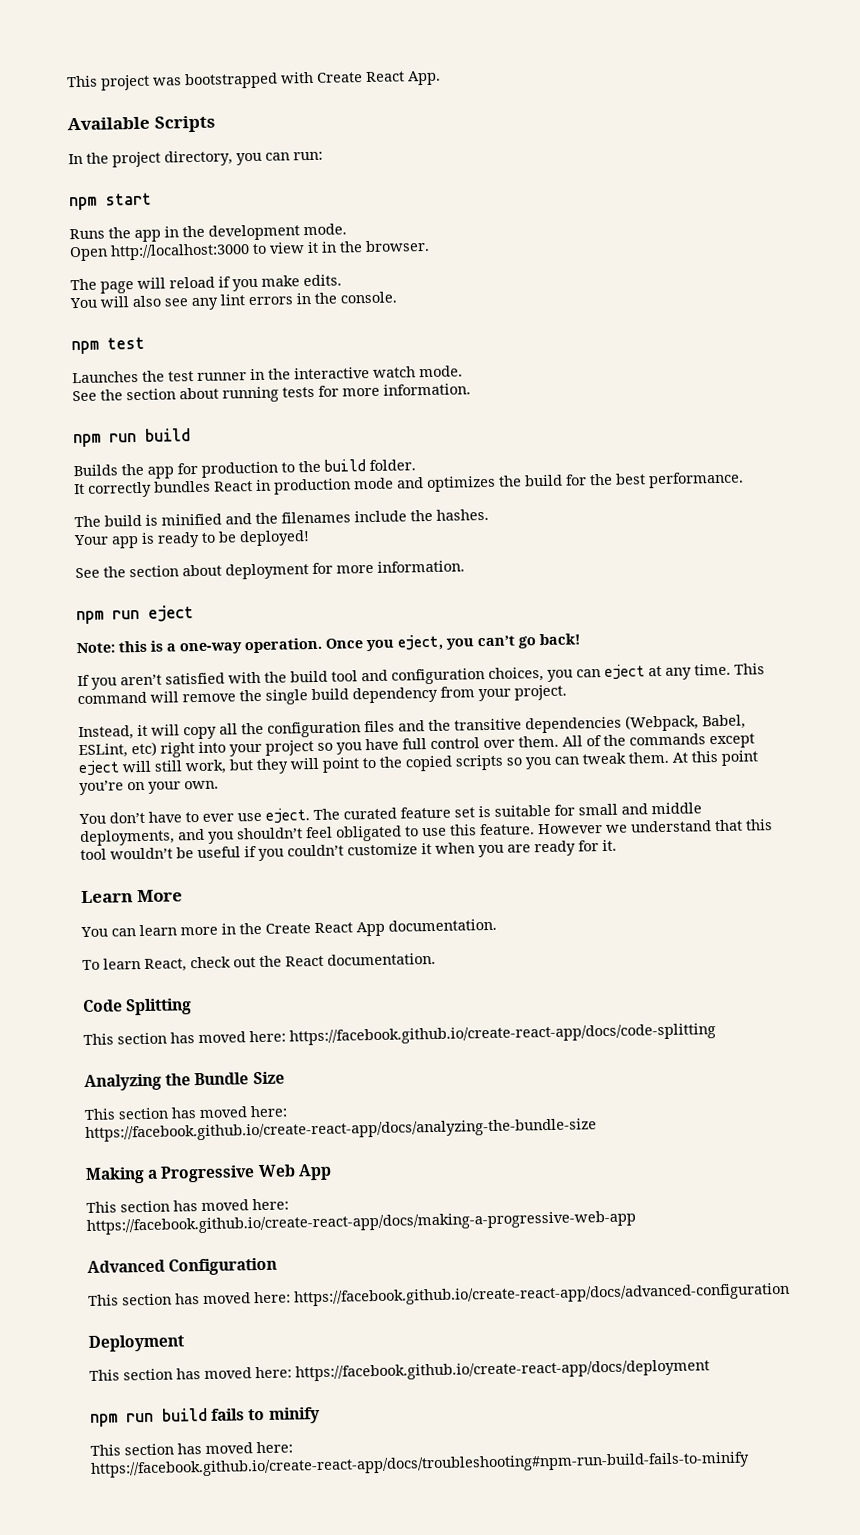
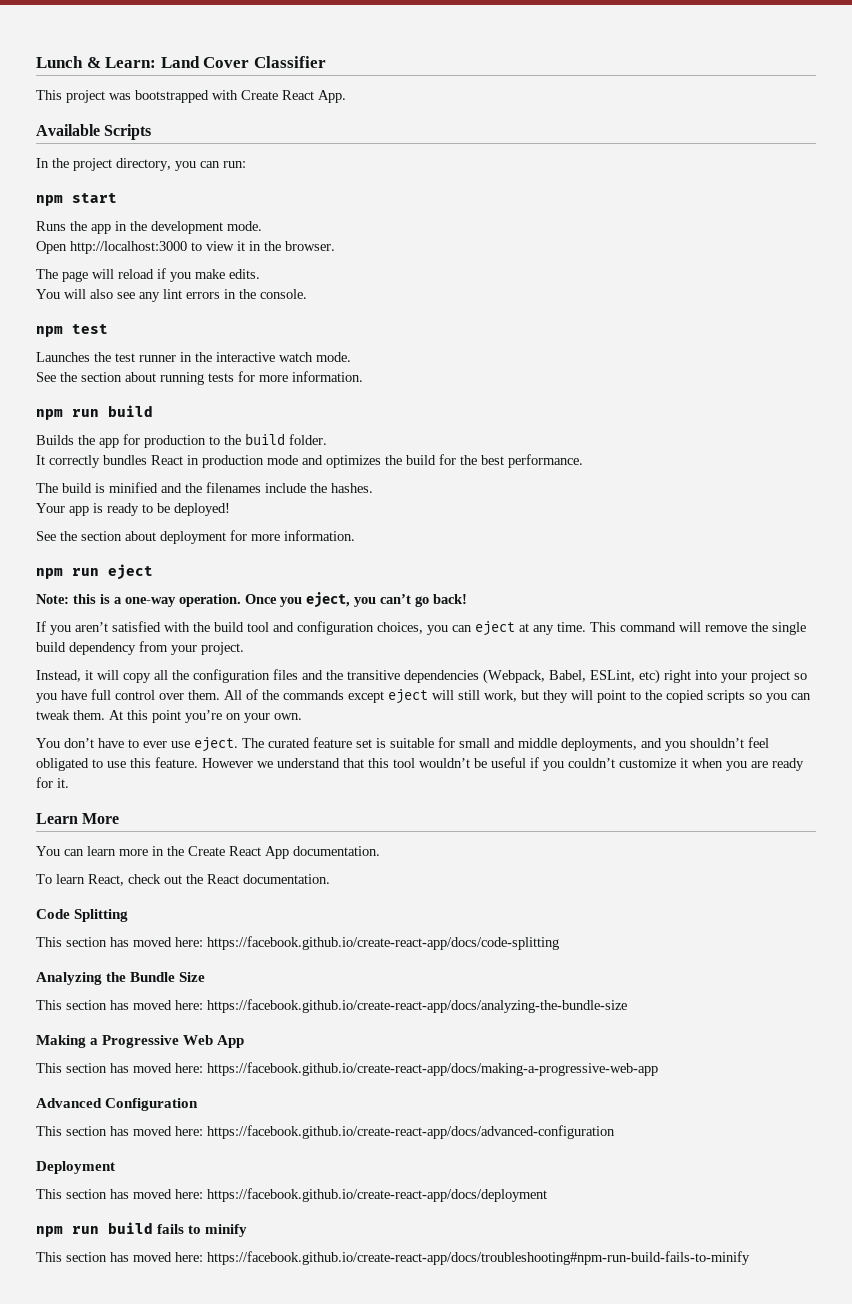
(67, 81) none -> [36,56,326,68] Lunch & Learn: Land Cover Classifier //

